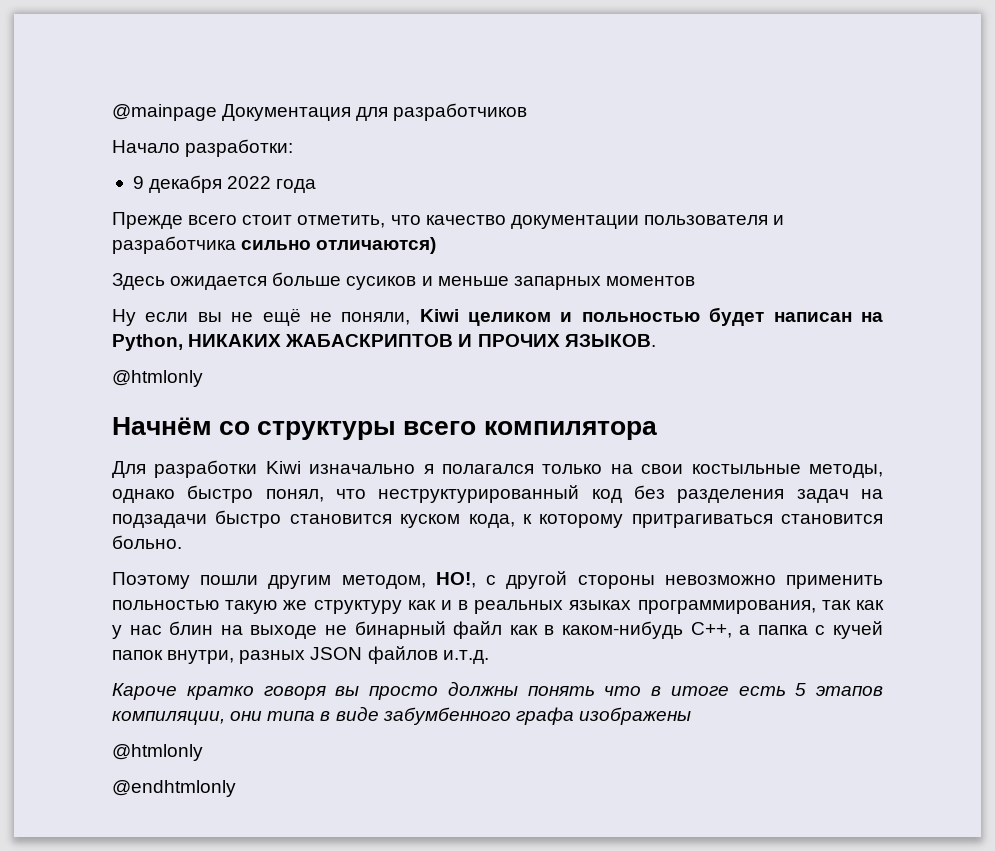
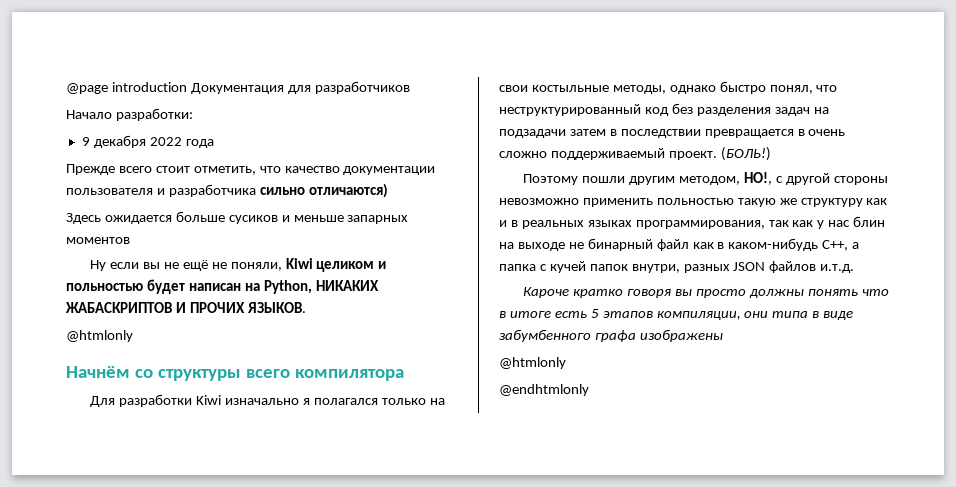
[112,104,217,121] @mainpage -> [66,82,187,94] @page introduction
[215,510,883,528] [112,535,182,549] быстро становится куском кода, к которому притрагиваться становится больно. -> [569,129,846,138] [499,147,771,161] затем в последствии превращается в очень сложно поддерживаемый проект. (БОЛЬ!)

